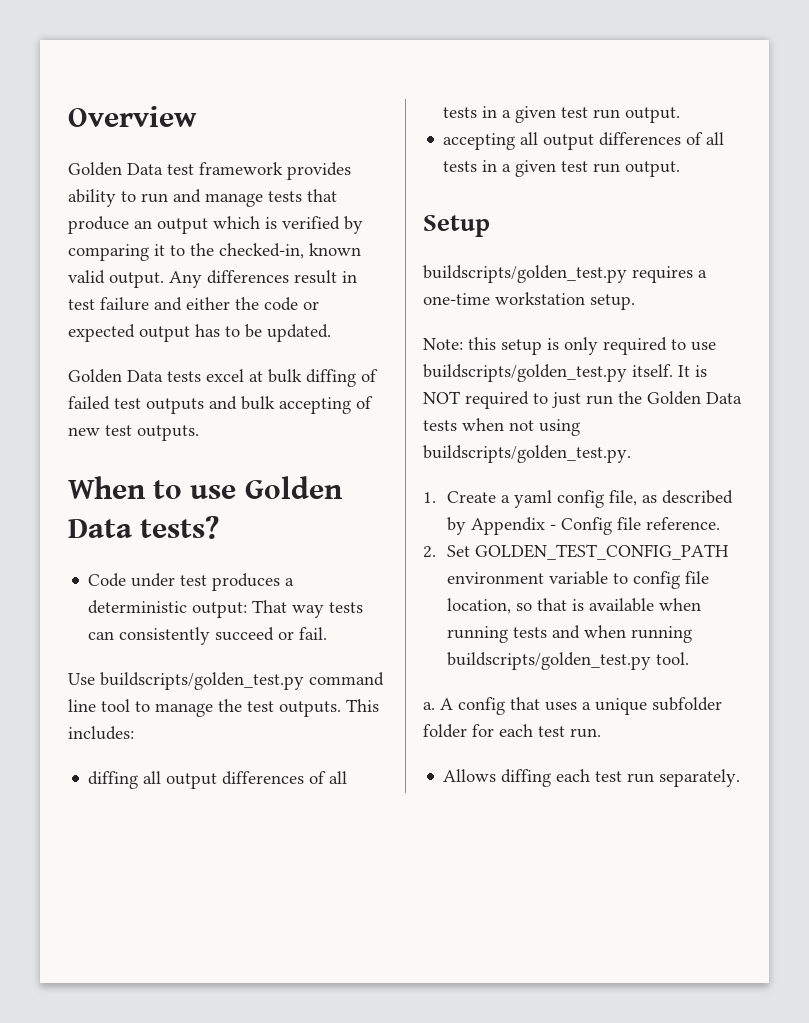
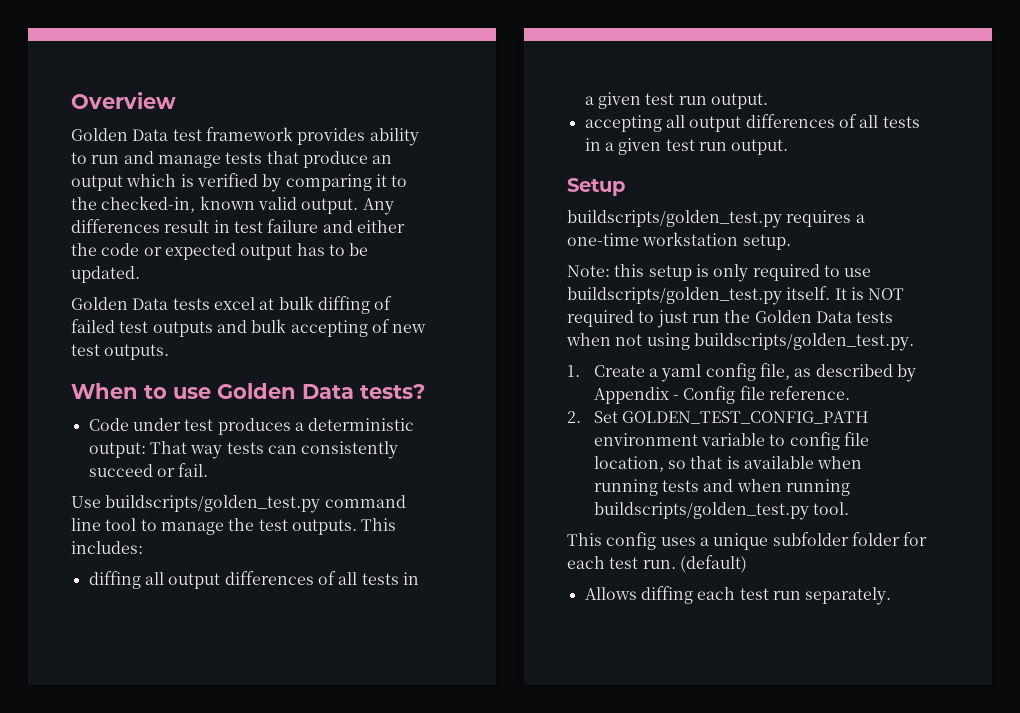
[423,697,540,715] a. A config that -> [567,532,657,550] This config
(601, 733) none -> [679,555,747,573] (default)

